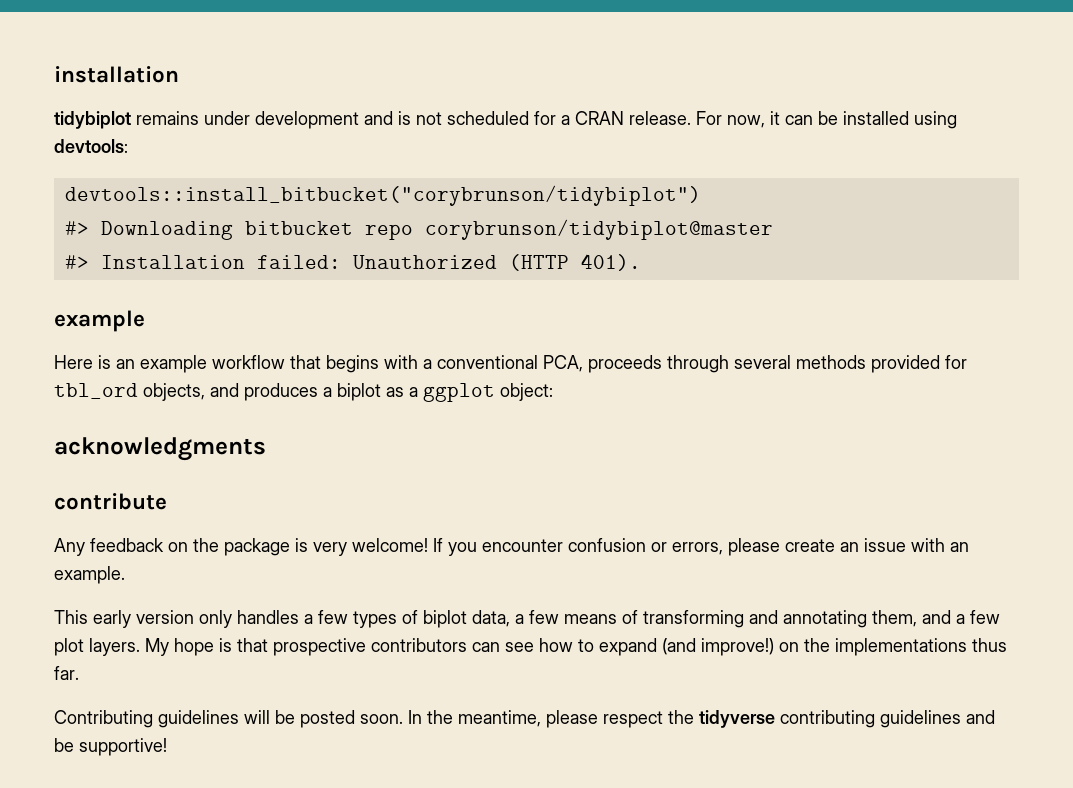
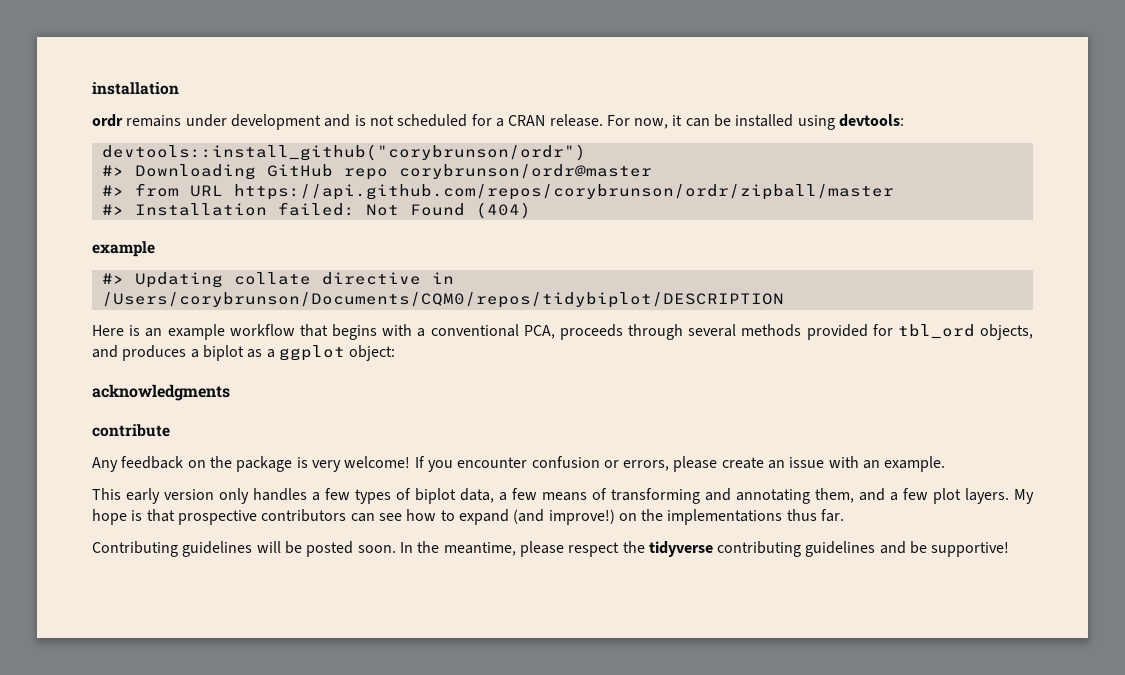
[54,111,131,129] tidybiplot -> [92,114,123,127] ordr
[64,185,701,206] devtools::install_bitbucket("corybrunson/tidybiplot") -> [101,144,586,161] devtools::install_github("corybrunson/ordr")
[244,219,773,240] [64,254,641,271] [54,310,145,332] bitbucket repo corybrunson/tidybiplot@master // #> Installation failed: Unauthorized (HTTP 401). // example -> [266,164,652,180] [101,183,894,200] [101,202,531,219] [92,241,155,257] [101,272,454,288] [101,292,784,308] GitHub repo corybrunson/ordr@master // #> from URL https://api.github.com/repos/corybrunson/ordr/zipball/master // #> Installation failed: Not Found (404) // example // #> Updating collate directive in /Users/corybrunson/Documents/CQM0/repos/tidybiplot/DESCRIPTION

